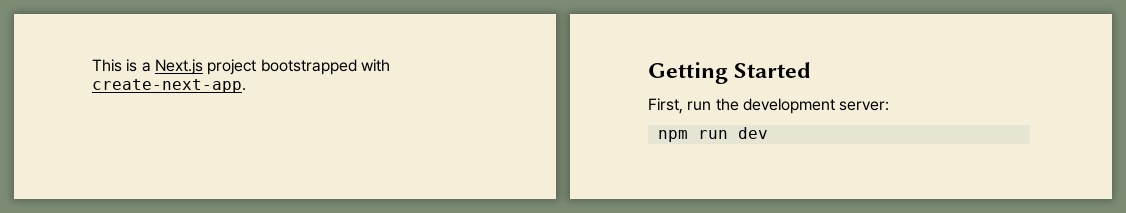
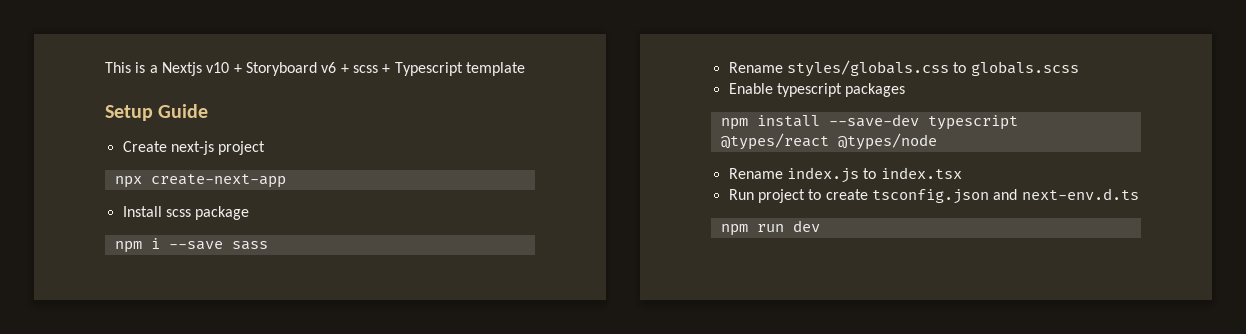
[154,59,390,75] [92,79,246,93] [648,62,812,84] [648,98,890,114] Next.js project bootstrapped with create-next-app. // Getting Started // First, run the development server: -> [161,62,525,76] [105,104,209,121] [122,141,266,155] [114,174,286,188] [122,206,250,220] [114,238,268,253] [728,60,1079,77] [728,83,906,97] [720,114,1018,130] [720,133,937,150] [728,167,962,183] [728,188,1139,204] Nextjs v10 + Storyboard v6 + scss + Typescript template // Setup Guide // Create next-js project // npx create-next-app // Install scss package // npm i --save sass // Rename styles/globals.css to globals.scss // Enable typescript packages // npm install --save-dev typescript @types/react @types/node // Rename index.js to index.tsx // Run project to create tsconfig.json and next-env.d.ts

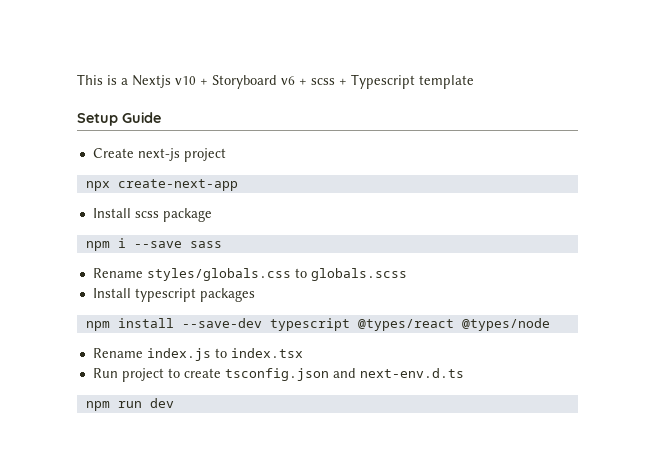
[728,83,773,94] Enable -> [92,288,131,298] Install

